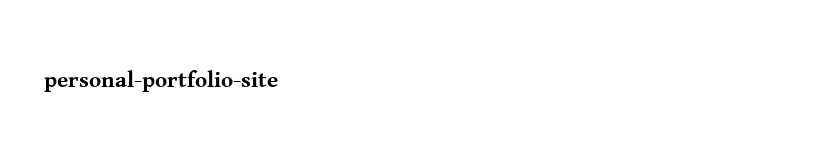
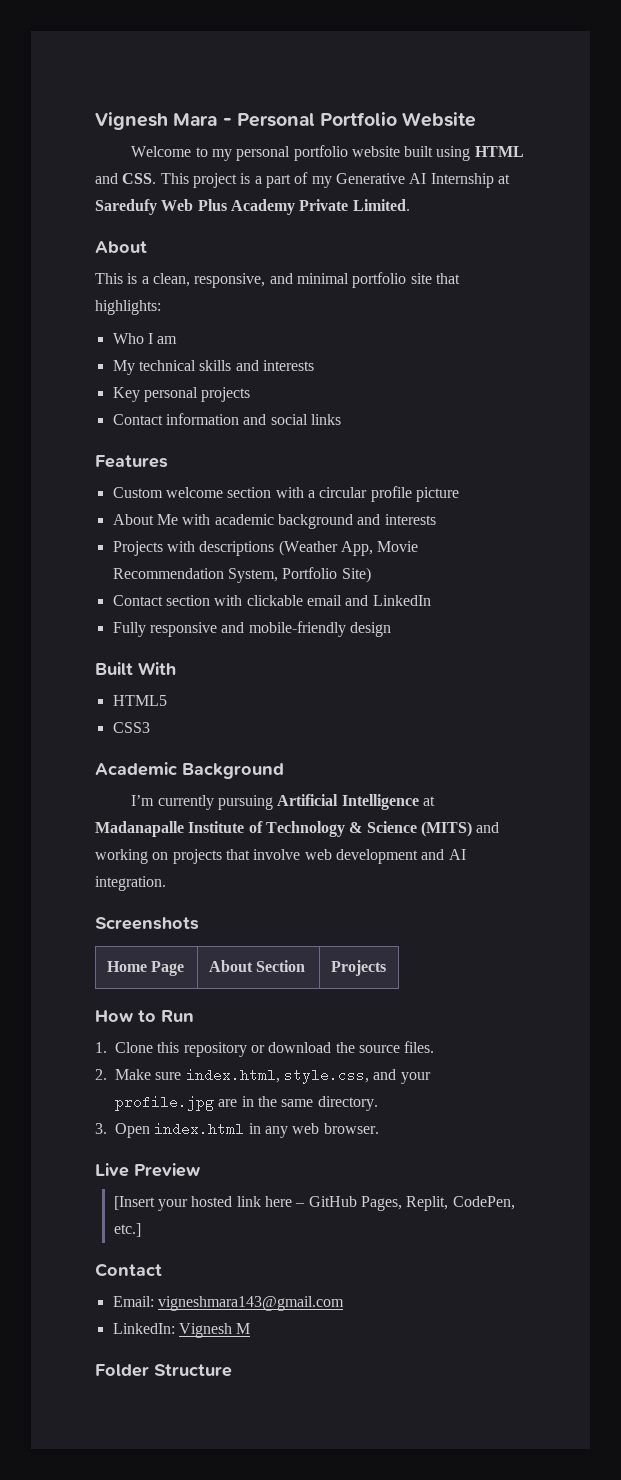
[44,70,278,92] personal-portfolio-site -> [95,112,477,130] [131,145,524,161] [95,172,510,188] [95,199,410,215] [95,241,147,253] [95,272,460,288] [95,300,161,315] [112,333,178,344] [112,360,314,375] [112,387,251,402] [112,413,341,425] [95,455,168,468] [112,486,459,502] [112,514,436,529] [112,540,419,556] [112,567,371,583] [112,595,431,606] [112,621,391,637] [95,662,176,675] [112,695,167,706] [112,722,150,733] [95,762,284,779] [131,794,435,810] [95,821,500,837] [95,849,466,864] [95,876,166,891] [95,917,199,930] [106,961,184,976] [208,960,305,972] [330,960,386,976] [95,1010,194,1022] [95,1041,435,1057] [95,1068,431,1084] [115,1095,378,1111] [95,1122,379,1138] [95,1163,200,1177] [113,1196,515,1211] [113,1223,141,1237] [95,1263,162,1277] [112,1296,344,1311] [112,1323,251,1338] [95,1364,232,1377] Vignesh Mara - Personal Portfolio Website // Welcome to my personal portfolio website built using HTML and CSS. This project is a part of my Generative AI Internship at Saredufy Web Plus Academy Private Limited. // About // This is a clean, responsive, and minimal portfolio site that highlights: // Who I am // My technical skills and interests // Key personal projects // Contact information and social links // Features // Custom welcome section with a circular profile picture // About Me with academic background and interests // Projects with descriptions (Weather App, Movie Recommendation System, Portfolio Site) // Contact section with clickable email and LinkedIn // Fully responsive and mobile-friendly design // Built With // HTML5 // CSS3 // Academic Background // I’m currently pursuing Artificial Intelligence at Madanapalle Institute of Technology & Science (MITS) and working on projects that involve web development and AI integration. // Screenshots // Home Page | About Section | Projects // How to Run // 1. Clone this repository or download the source files. // 2. Make sure index.html, style.css, and your profile.jpg are in the same directory. // 3. Open index.html in any web browser. // Live Preview // [Insert your hosted link here – GitHub Pages, Replit, CodePen, etc.] // Contact // Email: vigneshmara143@gmail.com // LinkedIn: Vignesh M // Folder Structure

